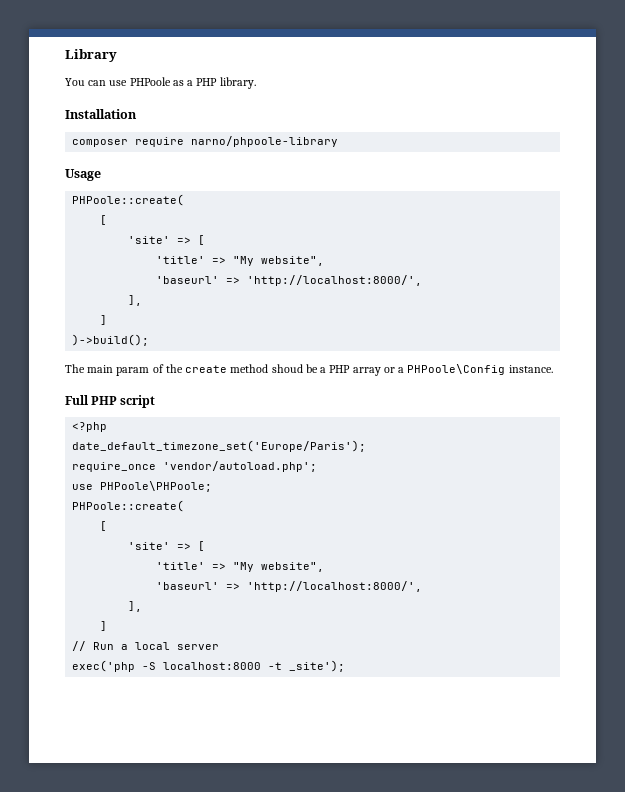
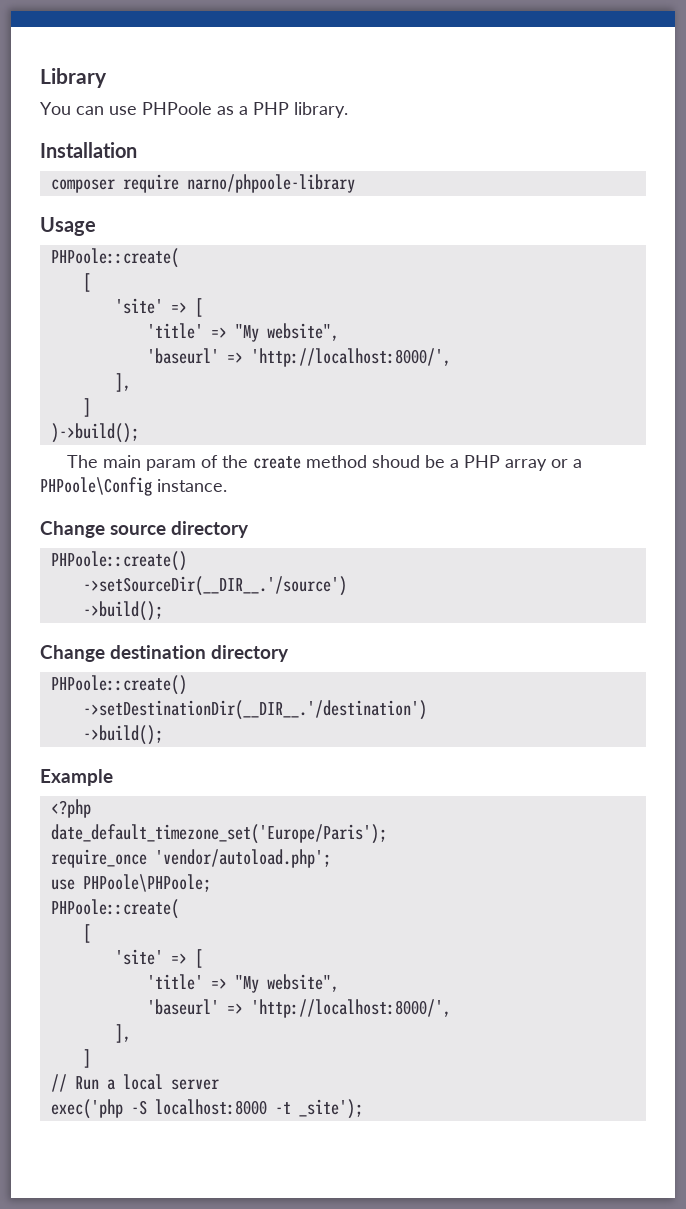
[65,395,156,408] Full PHP script -> [40,521,250,538] [50,551,187,571] [82,576,347,596] [82,601,163,621] [40,645,290,662] [50,675,187,695] [82,700,427,720] [82,725,163,745] [40,769,113,786] Change source directory // PHPoole::create() // ->setSourceDir(__DIR__.'/source') // ->build(); // Change destination directory // PHPoole::create() // ->setDestinationDir(__DIR__.'/destination') // ->build(); // Example

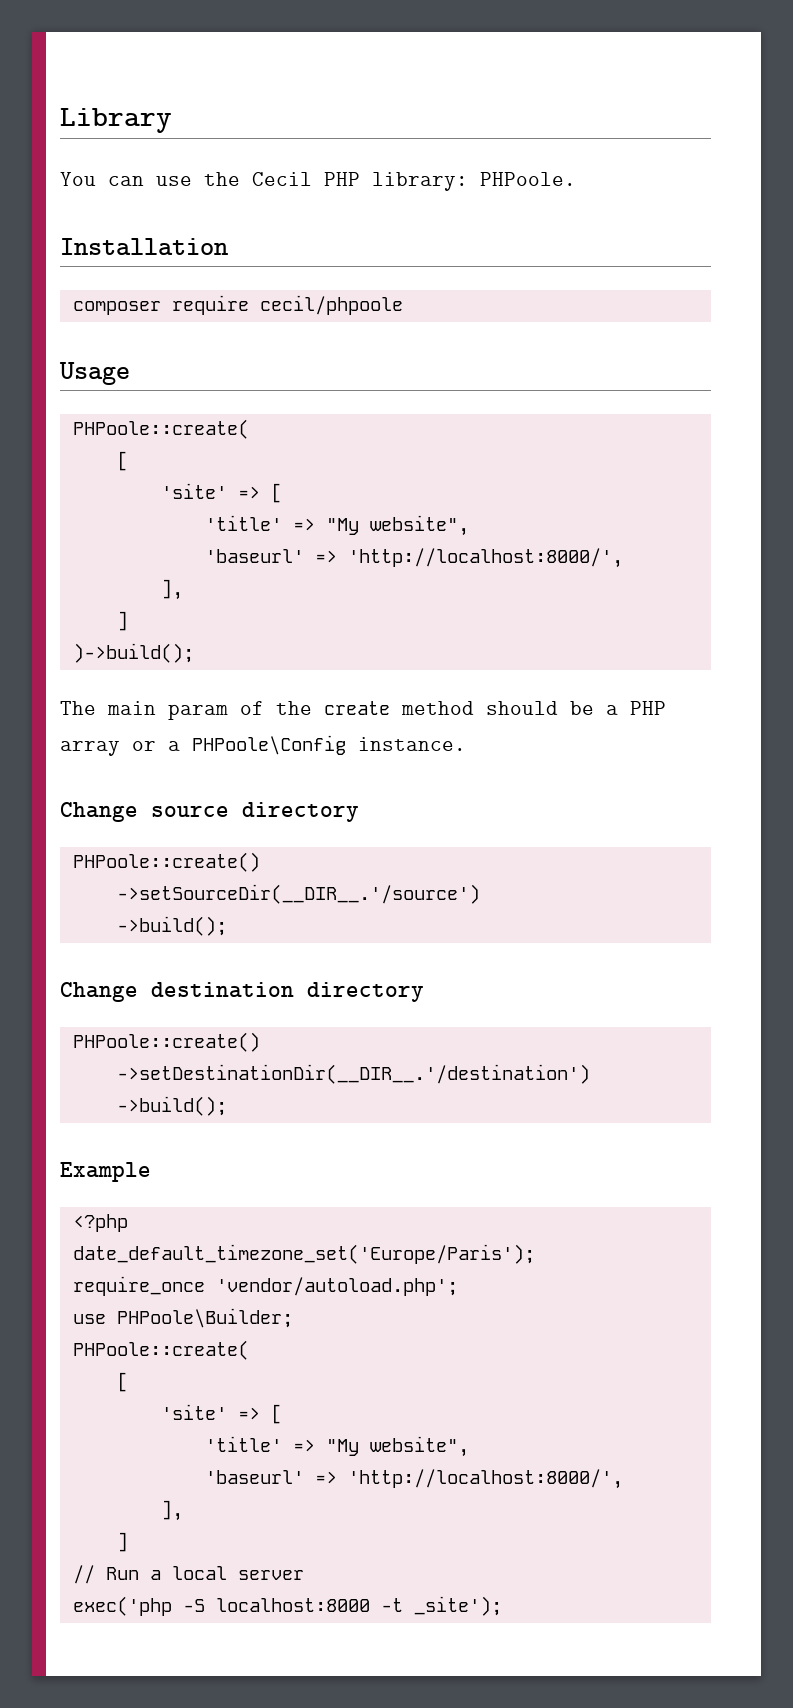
[142,102,348,118] PHPoole as a PHP library. -> [204,172,576,191] the Cecil PHP library: PHPoole.
[186,174,355,193] narno/phpoole-library -> [259,295,403,315] cecil/phpoole
[372,455,421,468] shoud -> [486,701,558,715] should
[82,874,211,892] PHPoole\PHPoole; -> [116,1308,293,1328] PHPoole\Builder;

